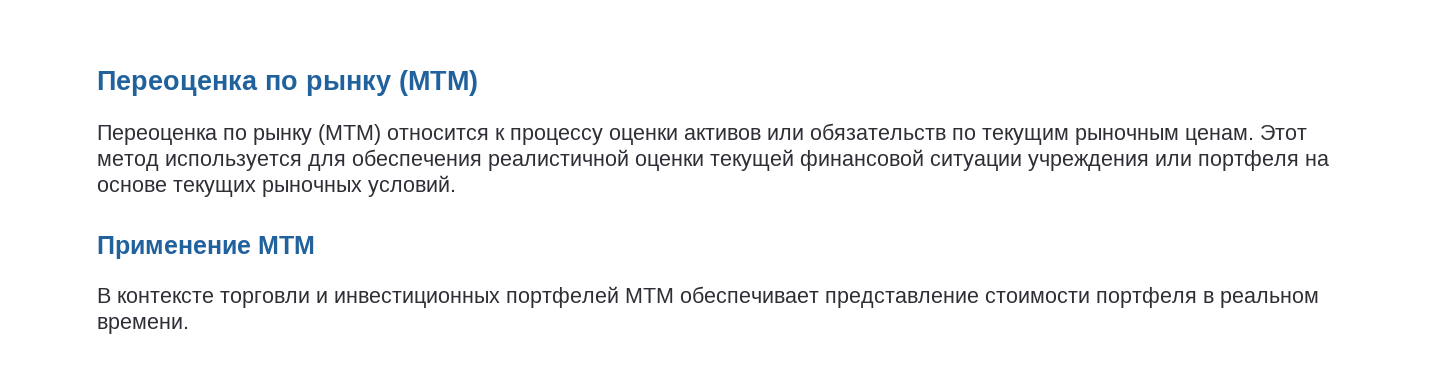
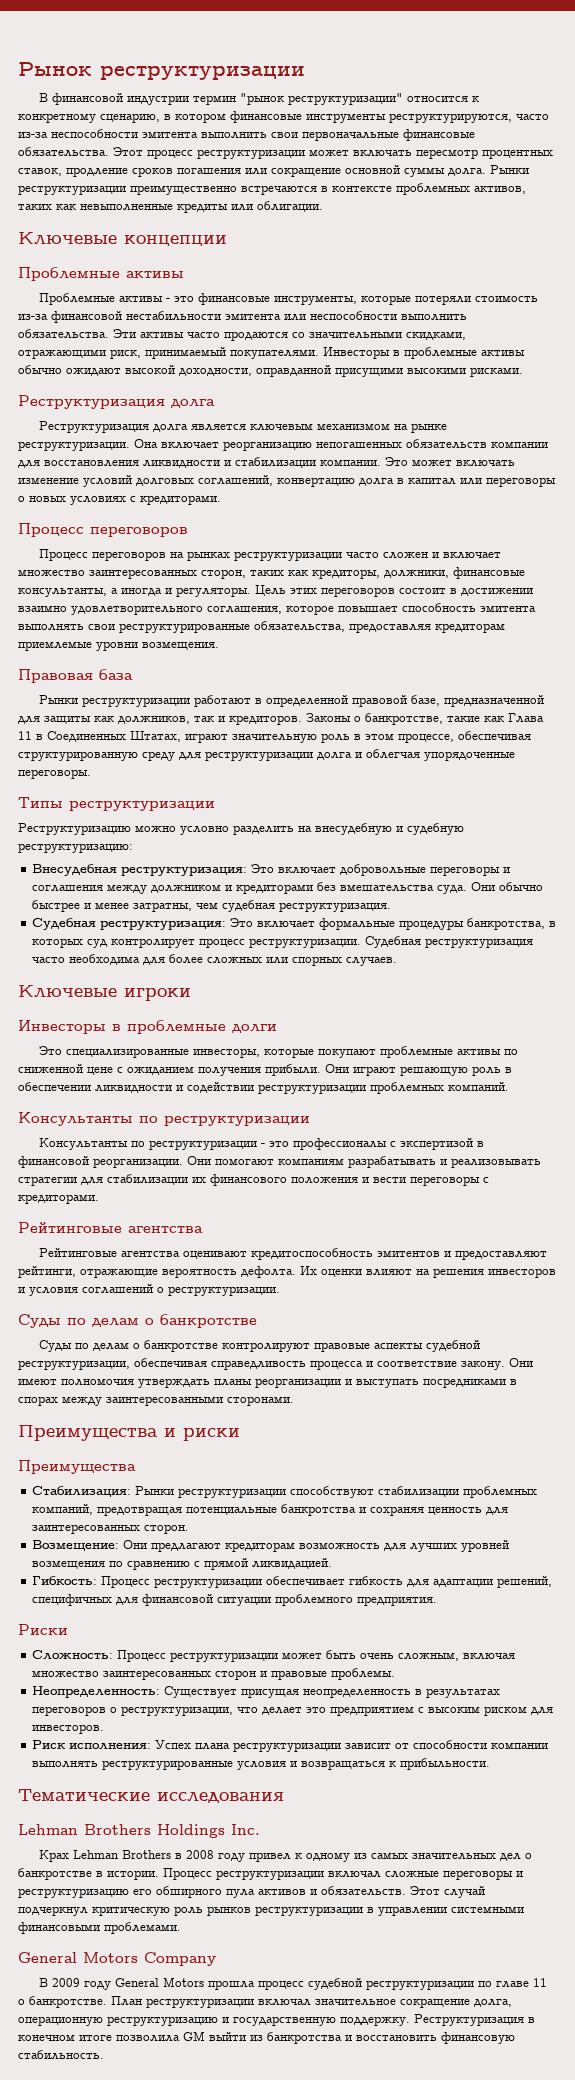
[97,70,478,96] [97,123,1307,145] [97,149,1329,171] [97,175,456,197] [97,236,315,259] [97,286,1319,308] [97,317,189,334] Переоценка по рынку (MTM) // Переоценка по рынку (MTM) относится к процессу оценки активов или обязательств по текущим рыночным ценам. Этот метод используется для обеспечения реалистичной оценки текущей финансовой ситуации учреждения или портфеля на основе текущих рыночных условий. // Применение MTM // В контексте торговли и инвестиционных портфелей MTM обеспечивает представление стоимости портфеля в реальном времени. -> [18,62,305,80] [38,93,479,105] [18,111,549,123] [18,129,475,141] [18,147,553,159] [18,165,529,177] [18,183,526,195] [18,201,323,213] [18,232,227,246] [18,267,184,281] [38,293,538,305] [18,311,467,323] [18,329,466,341] [18,347,525,359] [18,365,523,377] [18,395,215,409] [38,421,447,433] [18,439,548,451] [18,457,515,468] [18,475,556,487] [18,495,221,505] [18,523,188,537] [38,549,501,561] [18,567,525,579] [18,585,533,597] [18,603,536,615] [18,621,505,633] [18,641,219,651] [18,669,133,683] [38,695,544,707] [18,713,544,725] [18,731,531,743] [18,749,515,761] [18,769,91,779] [18,797,215,811] [18,823,464,835] [18,843,133,853] [32,864,511,876] [32,882,544,894] [32,900,392,912] [32,918,557,930] [32,936,534,948] [32,954,398,966] [18,985,191,1001] [18,1020,277,1034] [38,1046,518,1058] [18,1064,512,1076] [18,1082,509,1094] [18,1112,310,1126] [38,1138,484,1150] [18,1156,541,1168] [18,1174,489,1186] [18,1194,99,1204] [18,1222,203,1233] [38,1248,547,1260] [18,1266,556,1278] [18,1284,280,1296] [18,1314,257,1328] [38,1340,480,1352] [18,1358,533,1370] [18,1378,517,1388] [18,1396,294,1406] [18,1425,240,1441] [18,1460,136,1474] [32,1486,538,1498] [32,1504,509,1516] [32,1524,190,1534] [32,1540,510,1552] [32,1558,333,1570] [32,1576,553,1588] [32,1594,438,1606] [18,1624,68,1635] [32,1650,516,1662] [32,1668,396,1680] [32,1686,501,1698] [32,1706,554,1716] [32,1724,105,1734] [32,1740,549,1752] [32,1758,491,1770] [18,1789,284,1803] [18,1824,260,1838] [38,1850,532,1862] [18,1868,523,1880] [18,1886,485,1898] [18,1906,524,1916] [18,1922,181,1934] [18,1952,216,1966] [38,1977,547,1990] [18,1996,512,2008] [18,2014,535,2026] [18,2031,515,2044] [18,2050,104,2060] Рынок реструктуризации // В финансовой индустрии термин "рынок реструктуризации" относится к конкретному сценарию, в котором финансовые инструменты реструктурируются, часто из-за неспособности эмитента выполнить свои первоначальные финансовые обязательства. Этот процесс реструктуризации может включать пересмотр процентных ставок, продление сроков погашения или сокращение основной суммы долга. Рынки реструктуризации преимущественно встречаются в контексте проблемных активов, таких как невыполненные кредиты или облигации. // Ключевые концепции // Проблемные активы // Проблемные активы - это финансовые инструменты, которые потеряли стоимость из-за финансовой нестабильности эмитента или неспособности выполнить обязательства. Эти активы часто продаются со значительными скидками, отражающими риск, принимаемый покупателями. Инвесторы в проблемные активы обычно ожидают высокой доходности, оправданной присущими высокими рисками. // Реструктуризация долга // Реструктуризация долга является ключевым механизмом на рынке реструктуризации. Она включает реорганизацию непогашенных обязательств компании для восстановления ликвидности и стабилизации компании. Это может включать изменение условий долговых соглашений, конвертацию долга в капитал или переговоры о новых условиях с кредиторами. // Процесс переговоров // Процесс переговоров на рынках реструктуризации часто сложен и включает множество заинтересованных сторон, таких как кредиторы, должники, финансовые консультанты, а иногда и регуляторы. Цель этих переговоров состоит в достижении взаимно удовлетворительного соглашения, которое повышает способность эмитента выполнять свои реструктурированные обязательства, предоставляя кредиторам приемлемые уровни возмещения. // Правовая база // Рынки реструктуризации работают в определенной правовой базе, предназначенной для защиты как должников, так и кредиторов. Законы о банкротстве, такие как Глава 11 в Соединенных Штатах, играют значительную роль в этом процессе, обеспечивая структурированную среду для реструктуризации долга и облегчая упорядоченные переговоры. // Типы реструктуризации // Реструктуризацию можно условно разделить на внесудебную и судебную реструктуризацию: // Внесудебная реструктуризация: Это включает добровольные переговоры и соглашения между должником и кредиторами без вмешательства суда. Они обычно быстрее и менее затратны, чем судебная реструктуризация. // Судебная реструктуризация: Это включает формальные процедуры банкротства, в которых суд контролирует процесс реструктуризации. Судебная реструктуризация часто необходима для более сложных или спорных случаев. // Ключевые игроки // Инвесторы в проблемные долги // Это специализированные инвесторы, которые покупают проблемные активы по сниженной цене с ожиданием получения прибыли. Они играют решающую роль в обеспечении ликвидности и содействии реструктуризации проблемных компаний. // Консультанты по реструктуризации // Консультанты по реструктуризации - это профессионалы с экспертизой в финансовой реорганизации. Они помогают компаниям разрабатывать и реализовывать стратегии для стабилизации их финансового положения и вести переговоры с кредиторами. // Рейтинговые агентства // Рейтинговые агентства оценивают кредитоспособность эмитентов и предоставляют рейтинги, отражающие вероятность дефолта. Их оценки влияют на решения инвесторов и условия соглашений о реструктуризации. // Суды по делам о банкротстве // Суды по делам о банкротстве контролируют правовые аспекты судебной реструктуризации, обеспечивая справедливость процесса и соответствие закону. Они имеют полномочия утверждать планы реорганизации и выступать посредниками в спорах между заинтересованными сторонами. // Преимущества и риски // Преимущества // Стабилизация: Рынки реструктуризации способствуют стабилизации проблемных компаний, предотвращая потенциальные банкротства и сохраняя ценность для заинтересованных сторон. // Возмещение: Они предлагают кредиторам возможность для лучших уровней возмещения по сравнению с прямой ликвидацией. // Гибкость: Процесс реструктуризации обеспечивает гибкость для адаптации решений, специфичных для финансовой ситуации проблемного предприятия. // Риски // Сложность: Процесс реструктуризации может быть очень сложным, включая множество заинтересованных сторон и правовые проблемы. // Неопределенность: Существует присущая неопределенность в результатах переговоров о реструктуризации, что делает это предприятием с высоким риском для инвесторов. // Риск исполнения: Успех плана реструктуризации зависит от способности компании выполнять реструктурированные условия и возвращаться к прибыльности. // Тематические исследования // Lehman Brothers Holdings Inc. // Крах Lehman Brothers в 2008 году привел к одному из самых значительных дел о банкротстве в истории. Процесс реструктуризации включал сложные переговоры и реструктуризацию его обширного пула активов и обязательств. Этот случай подчеркнул критическую роль рынков реструктуризации в управлении системными финансовыми проблемами. // General Motors Company // В 2009 году General Motors прошла процесс судебной реструктуризации по главе 11 о банкротстве. План реструктуризации включал значительное сокращение долга, операционную реструктуризацию и государственную поддержку. Реструктуризация в конечном итоге позволила GM выйти из банкротства и восстановить финансовую стабильность.

